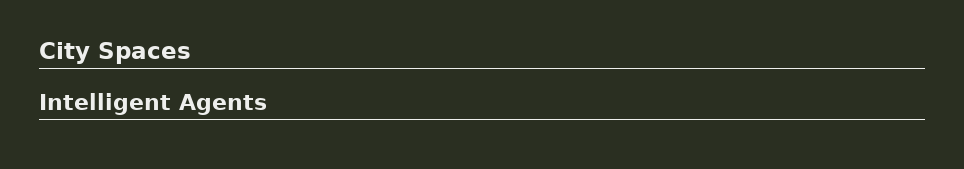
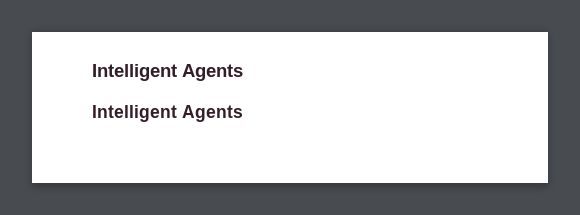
[39,42,191,64] City Spaces -> [92,64,243,81] Intelligent Agents

